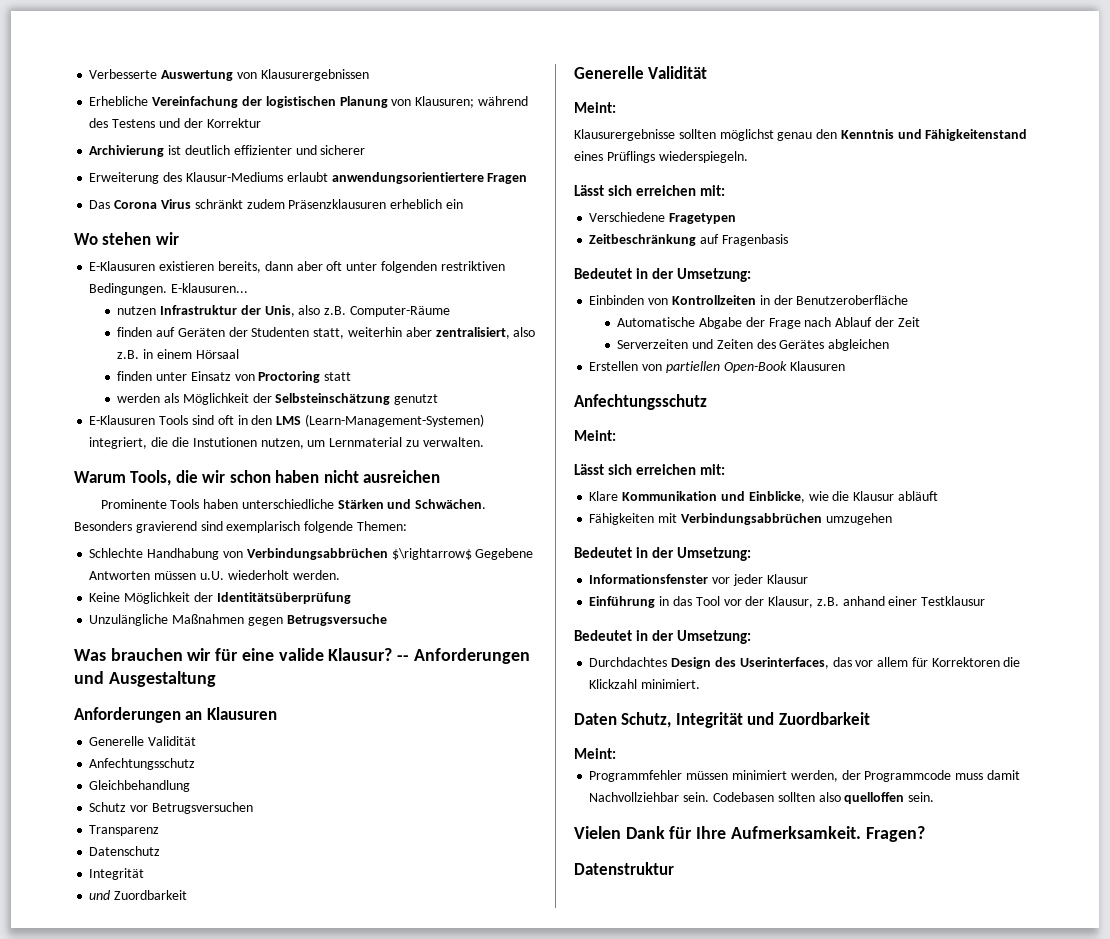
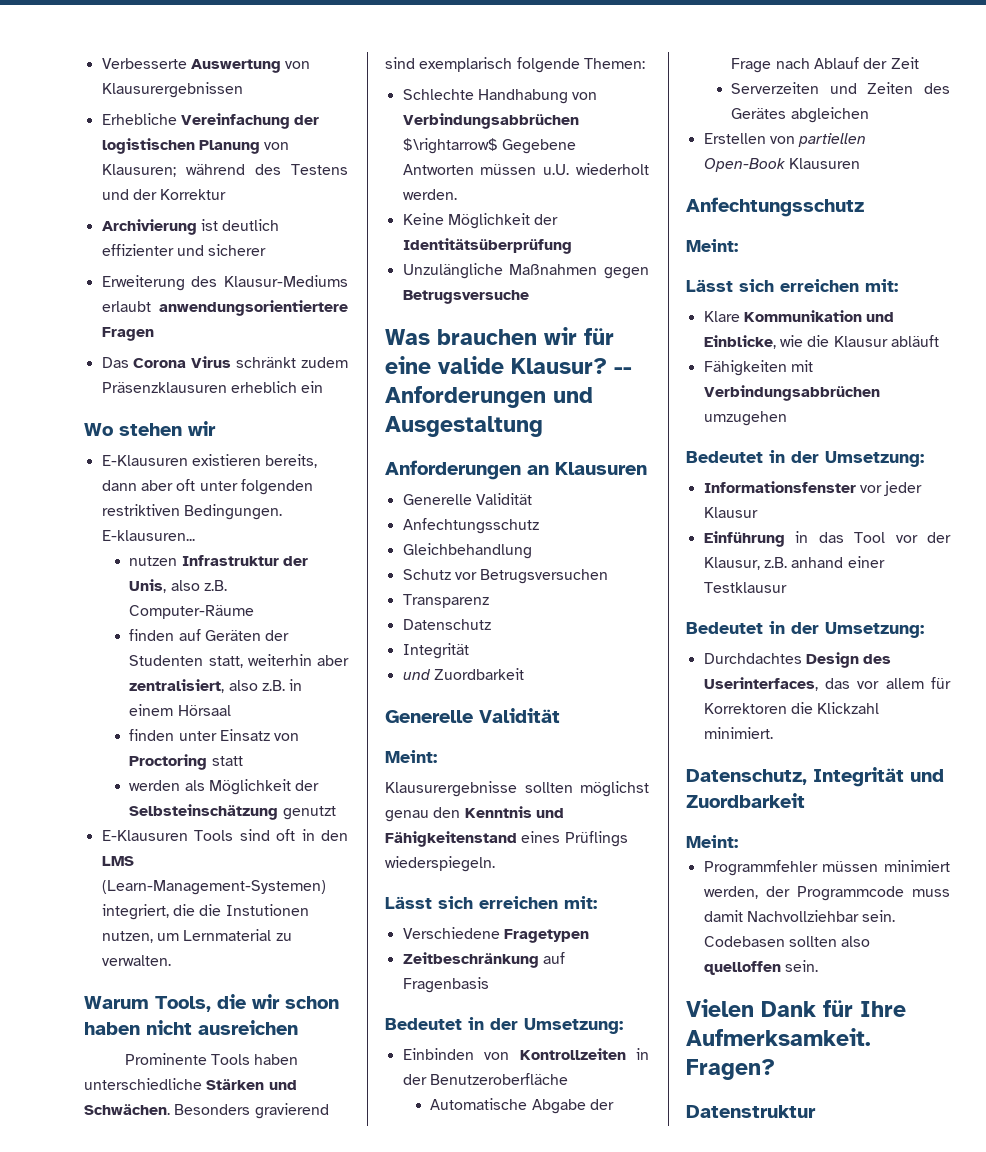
[574,712,672,728] Daten Schutz, -> [686,769,807,785] Datenschutz,

